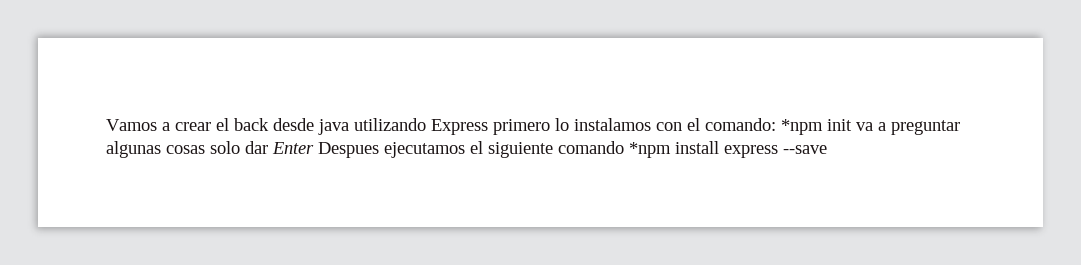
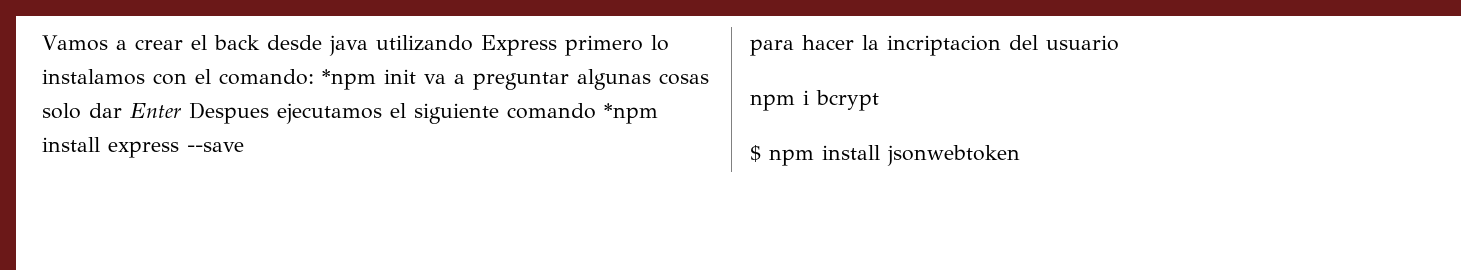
(827, 149) none -> [750,35,1119,56] [750,90,879,111] [750,145,1020,166] // para hacer la incriptacion del usuario // npm i bcrypt // $ npm install jsonwebtoken

